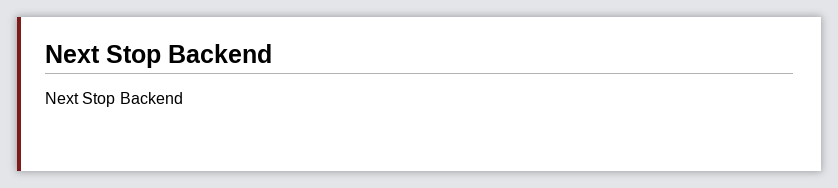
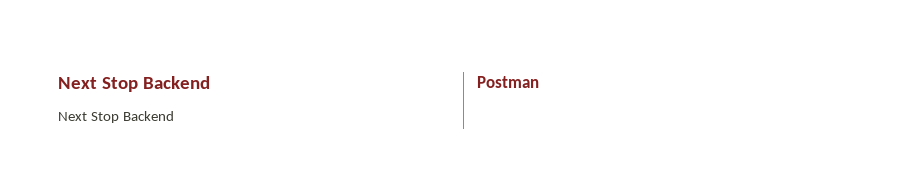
(183, 98) none -> [477,76,539,88] // Postman

